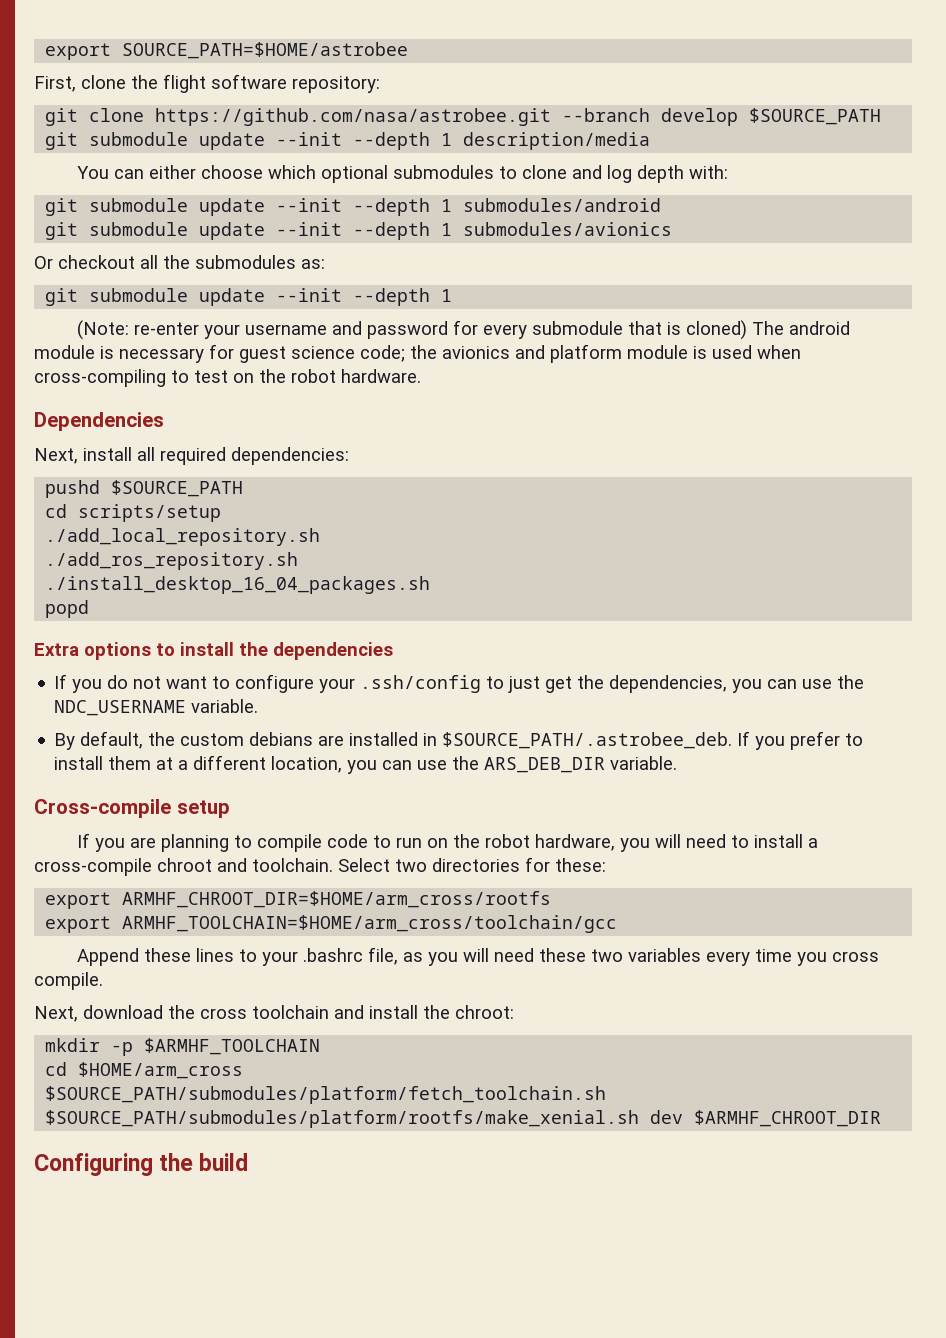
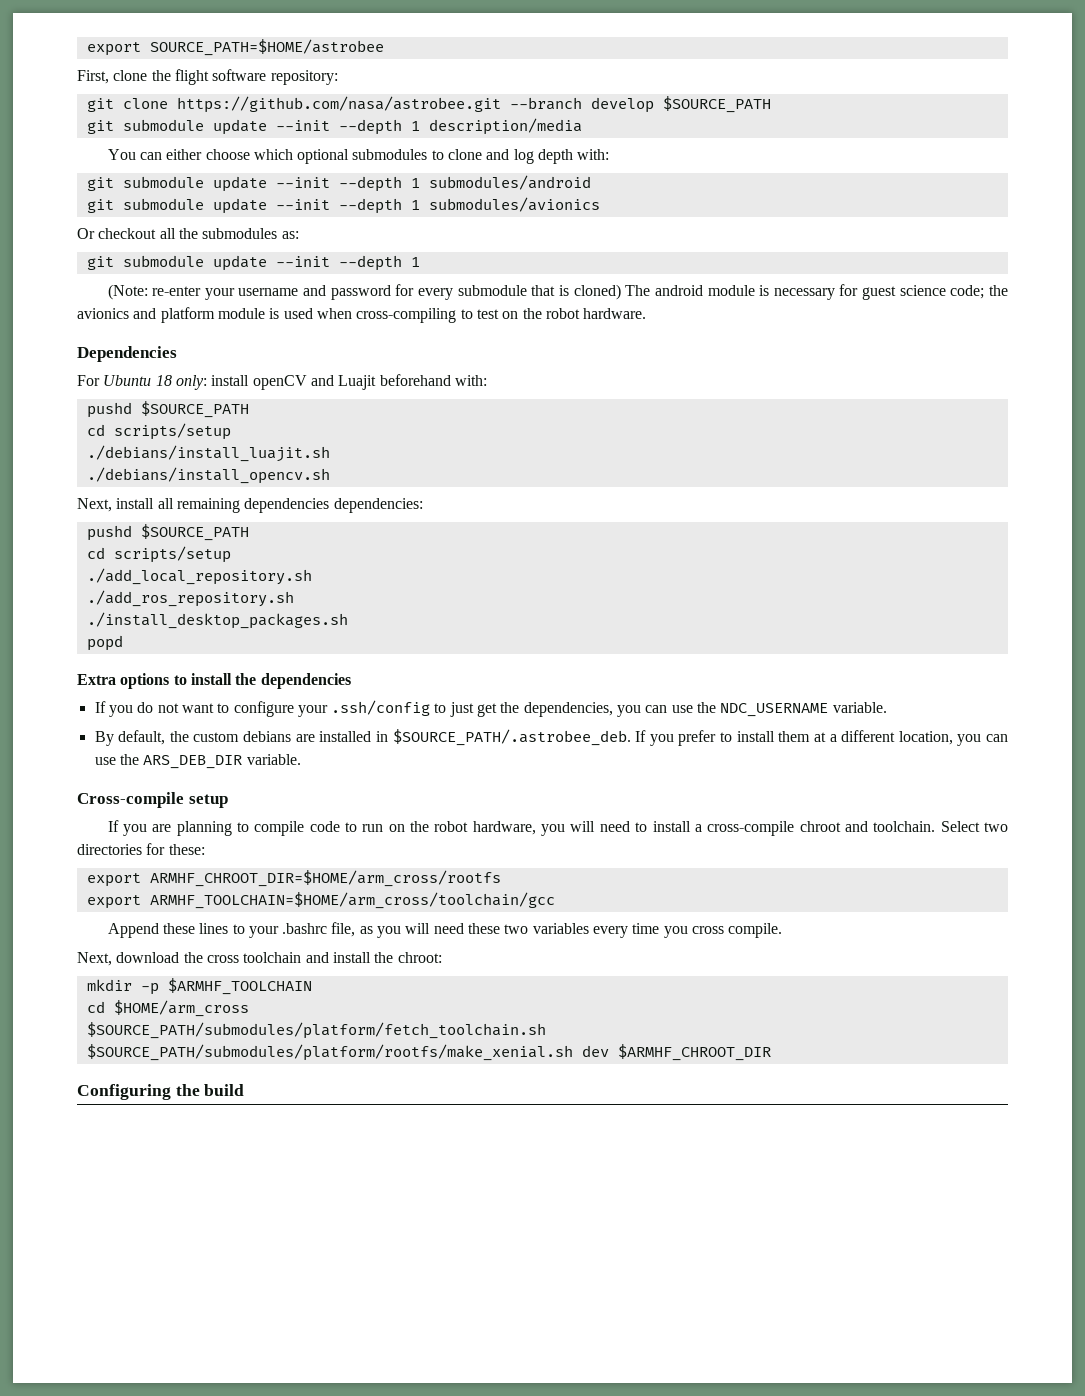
(164, 421) none -> [77,374,487,390] [86,401,249,418] [86,423,231,440] [86,445,330,462] [86,467,330,484] // For Ubuntu 18 only: install openCV and Luajit beforehand with: // pushd $SOURCE_PATH // cd scripts/setup // ./debians/install_luajit.sh // ./debians/install_opencv.sh
[160,447,226,465] required -> [176,498,330,513] remaining dependencies
[45,576,431,594] ./install_desktop_16_04_packages.sh -> [86,612,348,629] ./install_desktop_packages.sh

